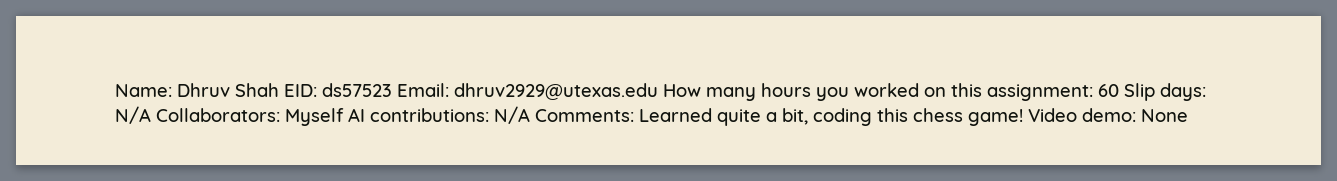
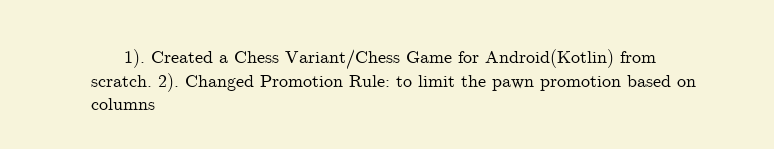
[115,83,1206,101] [115,106,1188,126] Name: Dhruv Shah EID: ds57523 Email: dhruv2929@utexas.edu How many hours you worked on this assignment: 60 Slip days: N/A Collaborators: Myself AI contributions: N/A Comments: Learned quite a bit, coding this chess game! Video demo: None -> [124,49,657,70] [91,73,696,92] [91,98,155,110] 1). Created a Chess Variant/Chess Game for Android(Kotlin) from scratch. 2). Changed Promotion Rule: to limit the pawn promotion based on columns

